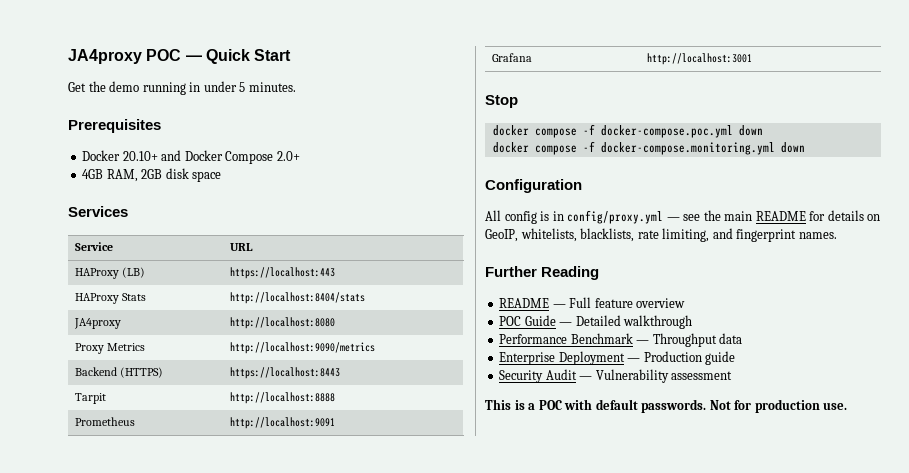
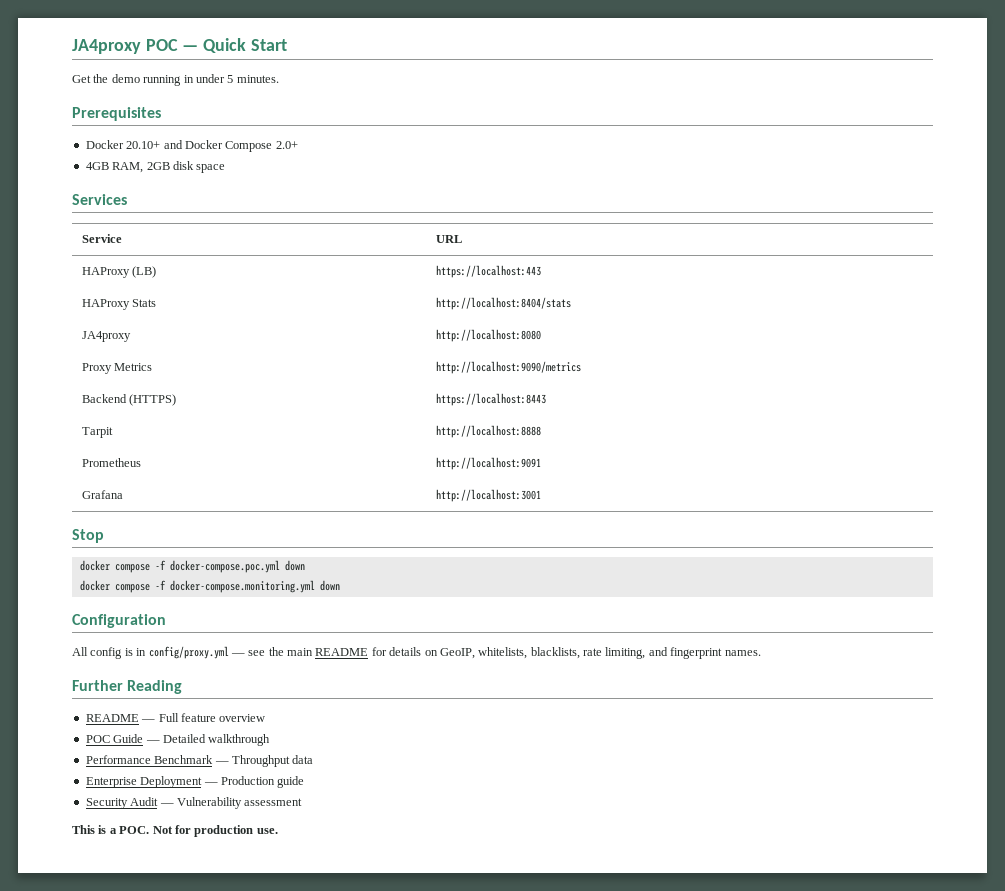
[538,399,707,413] POC with default passwords. -> [119,826,150,834] POC.

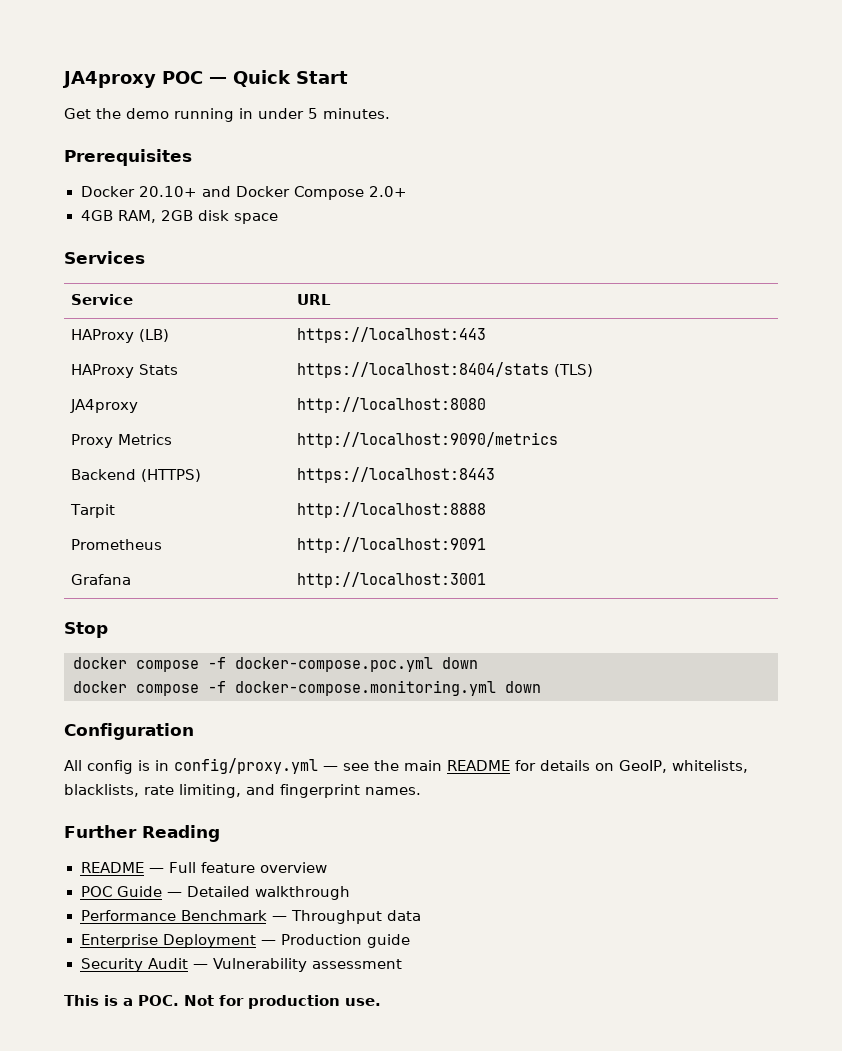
[435,297,571,310] http://localhost:8404/stats -> [297,362,594,378] https://localhost:8404/stats (TLS)

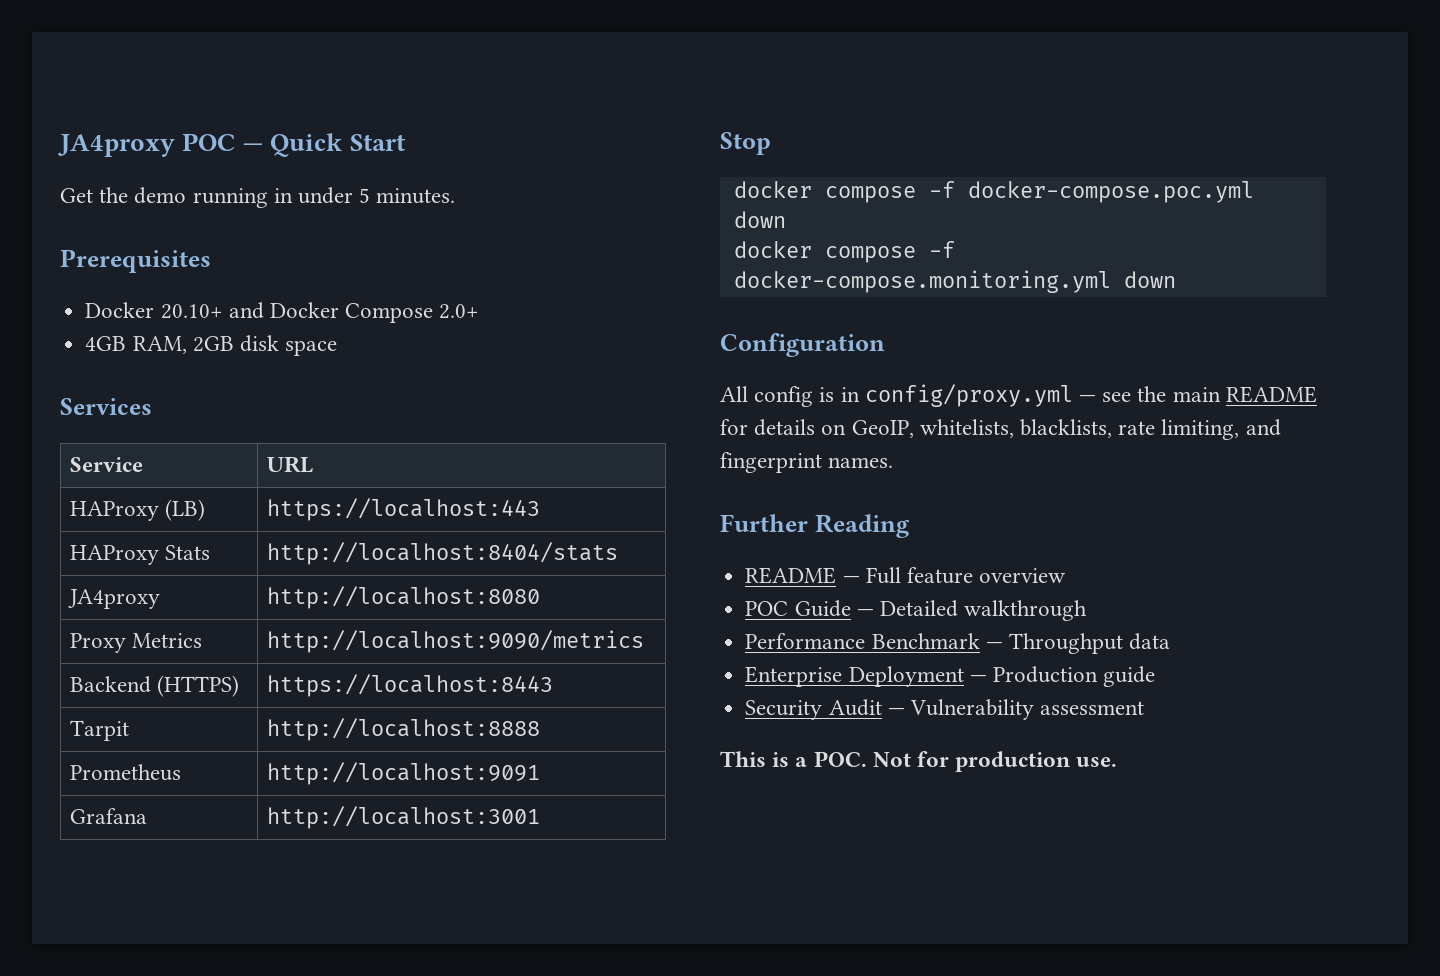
[297,362,594,378] https://localhost:8404/stats (TLS) -> [267,542,619,565] http://localhost:8404/stats

